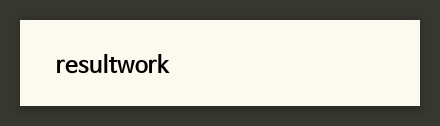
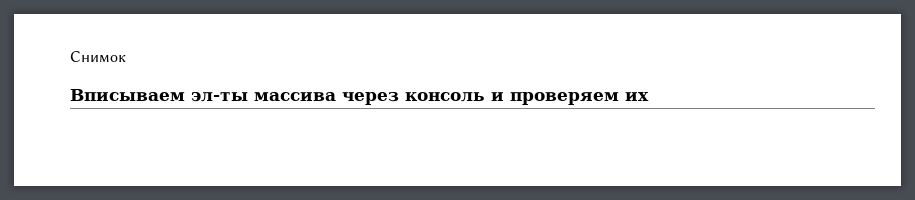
[56,53,170,74] resultwork -> [70,51,126,63] [70,89,649,105] Снимок // Вписываем эл-ты массива через консоль и проверяем их

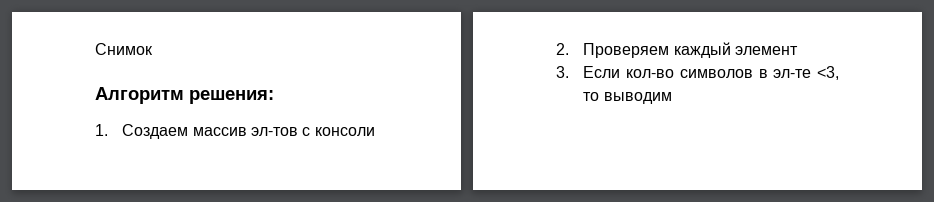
[70,89,649,105] Вписываем эл-ты массива через консоль и проверяем их -> [95,87,274,104] [95,124,375,139] [556,42,799,58] [556,66,839,80] [583,92,672,104] Алгоритм решения: // 1. Создаем массив эл-тов с консоли // 2. Проверяем каждый элемент // 3. Если кол-во символов в эл-те <3, то выводим

